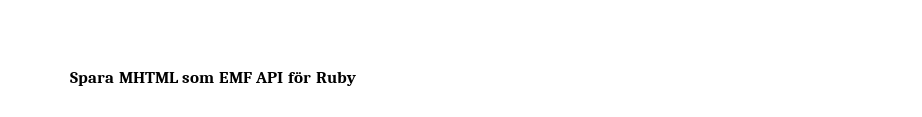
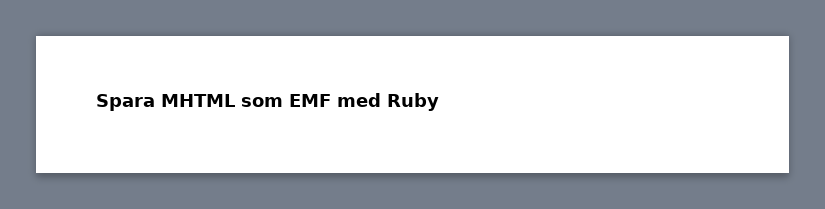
[255,72,311,83] API för -> [337,93,381,107] med

